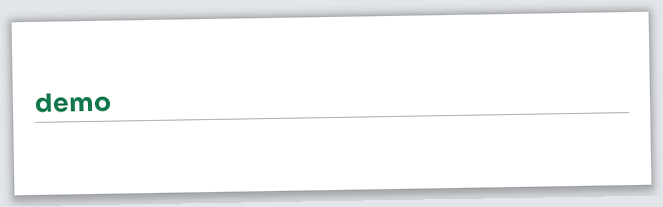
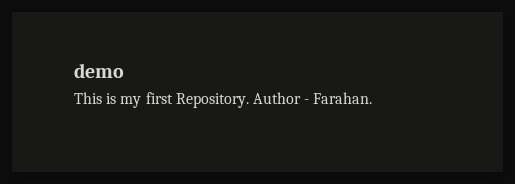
(112, 102) none -> [74,92,373,108] // This is my first Repository. Author - Farahan.

